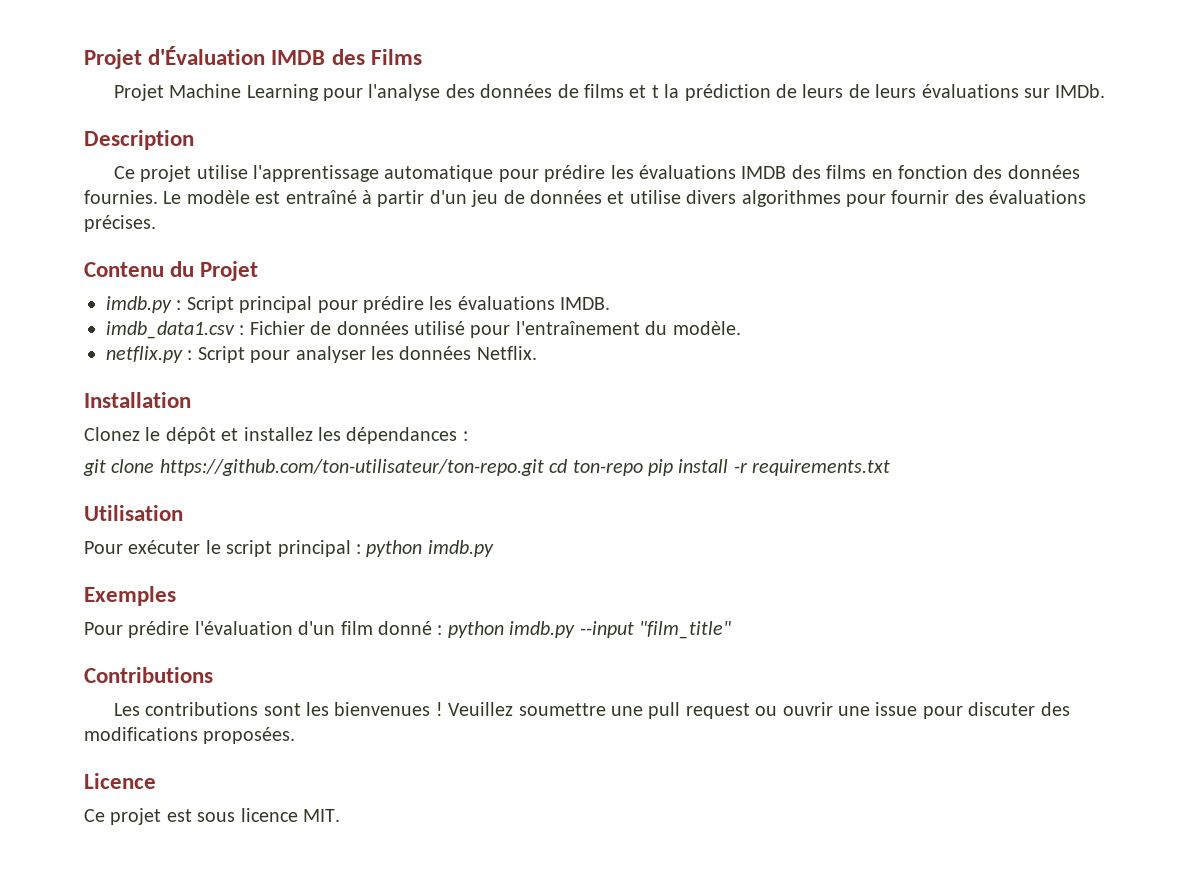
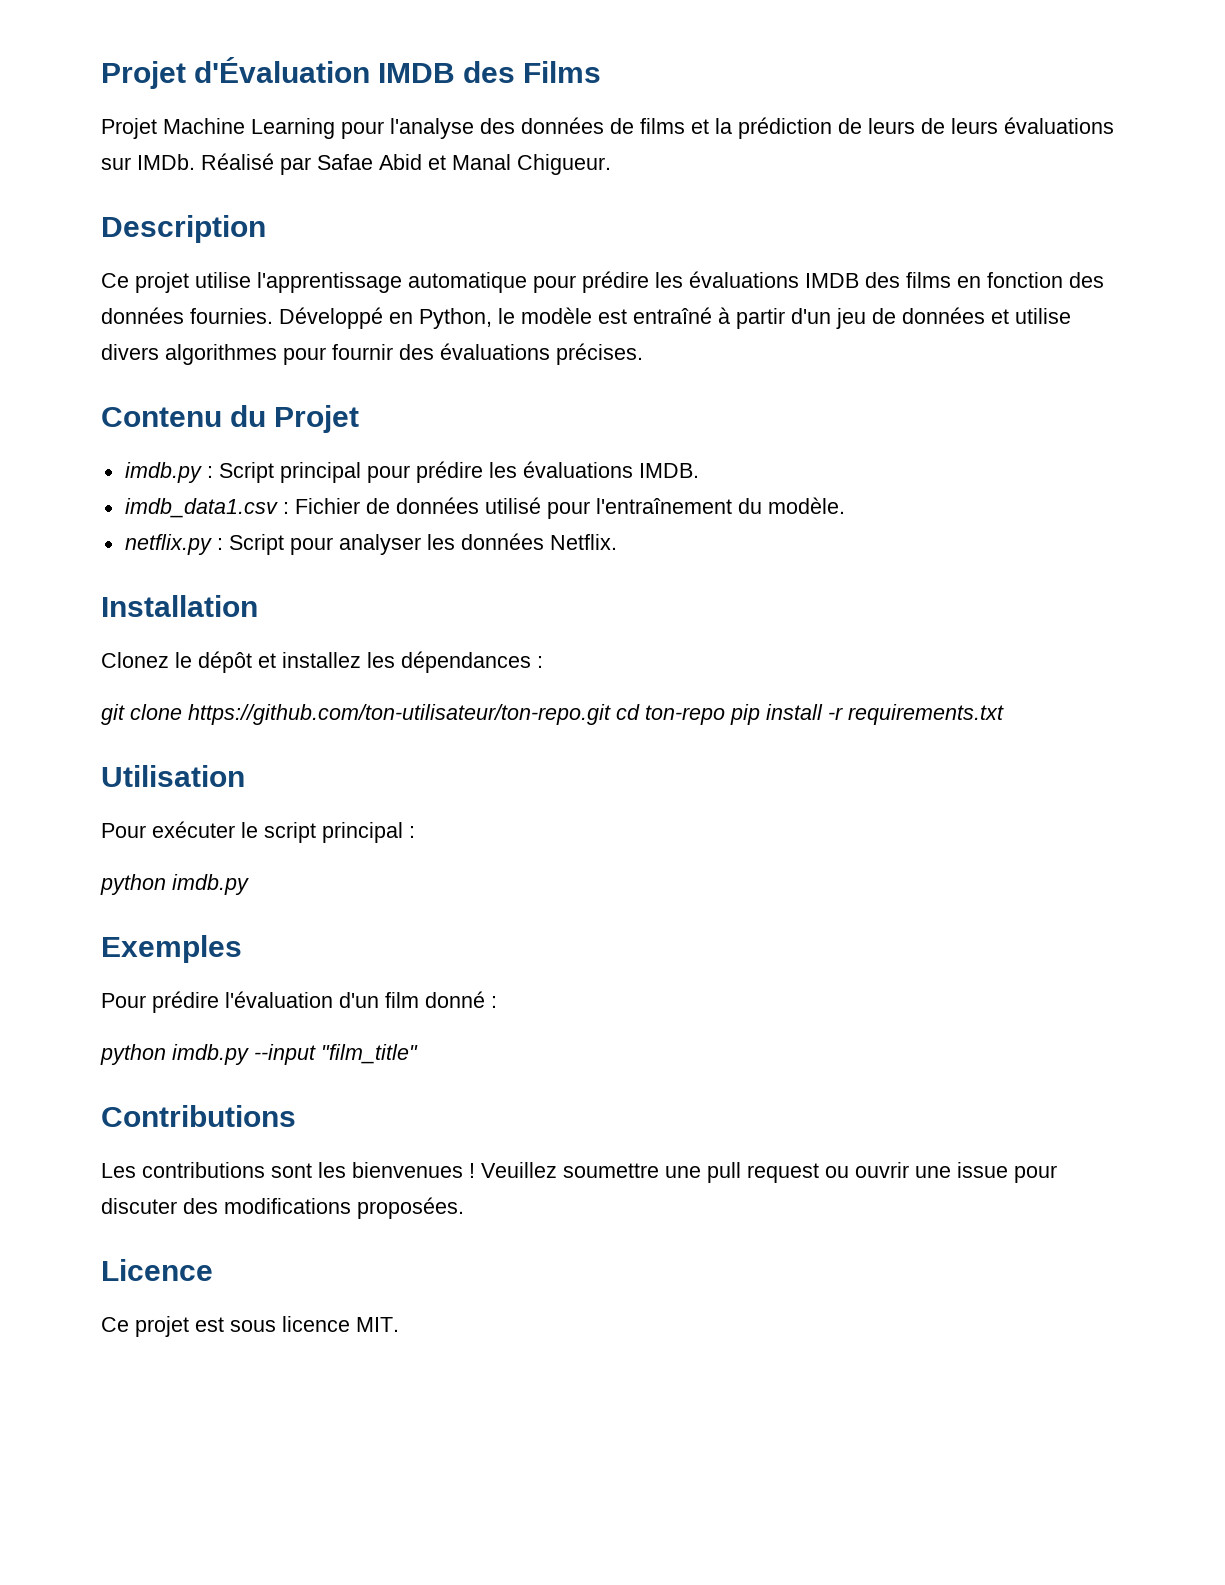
[651,85,659,98] t -> (709, 126) none
(1106, 91) none -> [201,153,611,175] Réalisé par Safae Abid et Manal Chigueur.
[163,191,182,204] Le -> [279,307,515,329] Développé en Python, le
(361, 549) none -> (415, 832) //
(443, 630) none -> (497, 1002) //

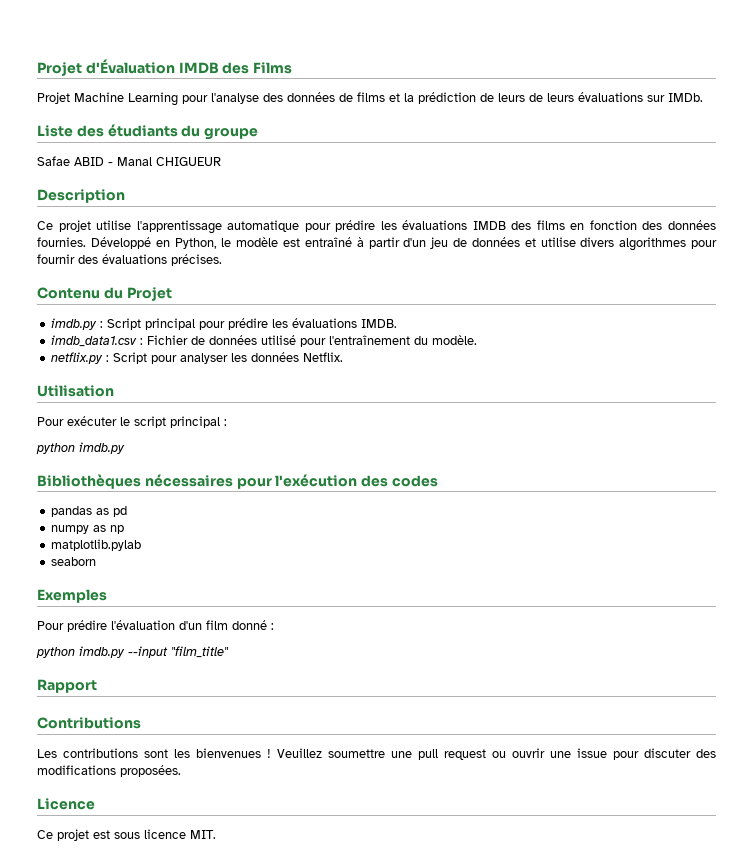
[201,153,611,175] Réalisé par Safae Abid et Manal Chigueur. -> [37,124,259,140] [37,156,221,166] // Liste des étudiants du groupe // Safae ABID - Manal CHIGUEUR
[101,595,258,617] [101,651,543,673] [101,704,1004,725] // Installation // Clonez le dépôt et installez les dépendances : // git clone https://github.com/ton-utilisateur/ton-repo.git cd ton-repo pip install -r requirements.txt -> (344, 357) none
(249, 884) none -> [37,474,438,489] [51,506,128,517] [51,525,125,534] [51,539,142,551] [51,557,97,566] // Bibliothèques nécessaires pour l'exécution des codes // pandas as pd // numpy as np // matplotlib.pylab // seaborn
(418, 1054) none -> [37,679,97,693] // Rapport

